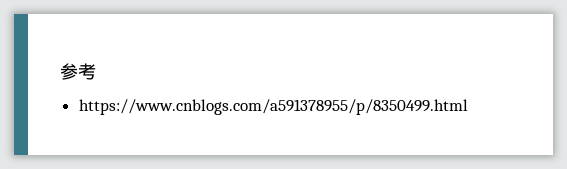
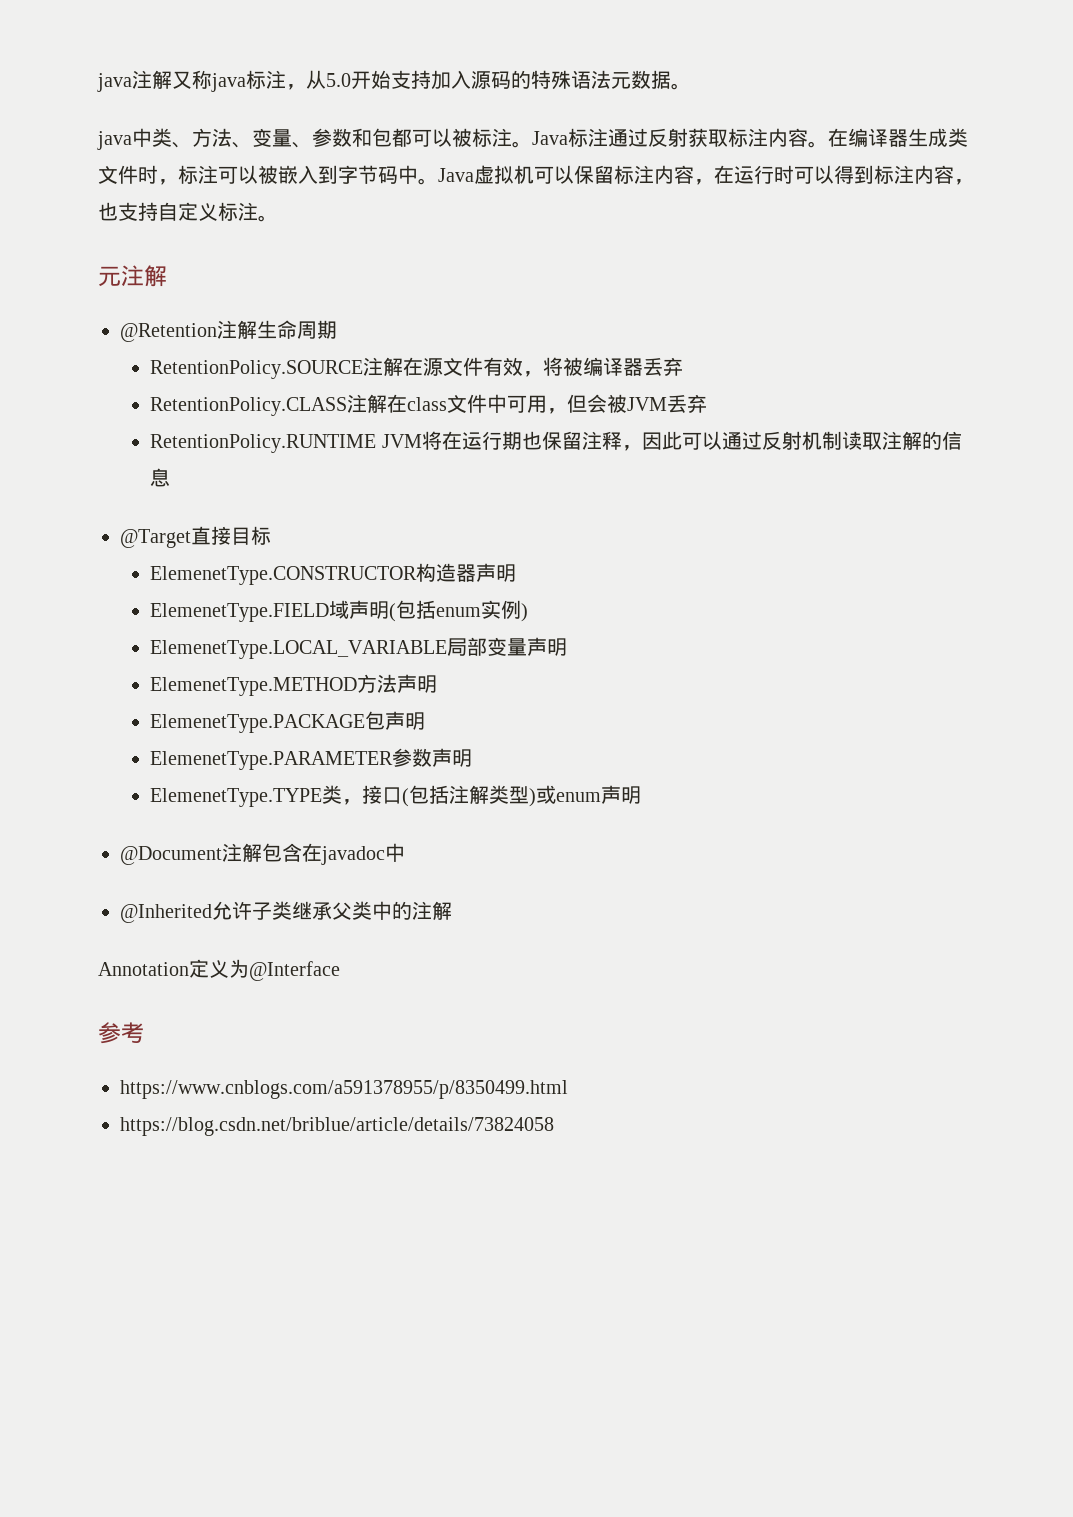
(60, 71) none -> [97,70,691,92] [97,128,968,150] [98,165,974,185] [98,202,278,222] [98,265,167,287] [120,320,337,342] [150,357,684,379] [150,394,708,416] [150,431,962,453] [150,468,171,487] [120,526,271,548] [150,563,517,585] [150,600,529,622] [150,637,568,659] [150,674,438,696] [150,711,426,733] [150,748,473,770] [150,785,642,807] [120,843,405,865] [120,901,452,923] [98,959,340,981] java注解又称java标注，从5.0开始支持加入源码的特殊语法元数据。 // java中类、方法、变量、参数和包都可以被标注。Java标注通过反射获取标注内容。在编译器生成类文件时，标注可以被嵌入到字节码中。Java虚拟机可以保留标注内容，在运行时可以得到标注内容，也支持自定义标注。 // 元注解 // @Retention注解生命周期 // RetentionPolicy.SOURCE注解在源文件有效，将被编译器丢弃 // RetentionPolicy.CLASS注解在class文件中可用，但会被JVM丢弃 // RetentionPolicy.RUNTIME JVM将在运行期也保留注释，因此可以通过反射机制读取注解的信息 // @Target直接目标 // ElemenetType.CONSTRUCTOR构造器声明 // ElemenetType.FIELD域声明(包括enum实例) // ElemenetType.LOCAL_VARIABLE局部变量声明 // ElemenetType.METHOD方法声明 // ElemenetType.PACKAGE包声明 // ElemenetType.PARAMETER参数声明 // ElemenetType.TYPE类，接口(包括注解类型)或enum声明 // @Document注解包含在javadoc中 // @Inherited允许子类继承父类中的注解 // Annotation定义为@Interface //
(468, 107) none -> [120,1117,554,1136] // https://blog.csdn.net/briblue/article/details/73824058

